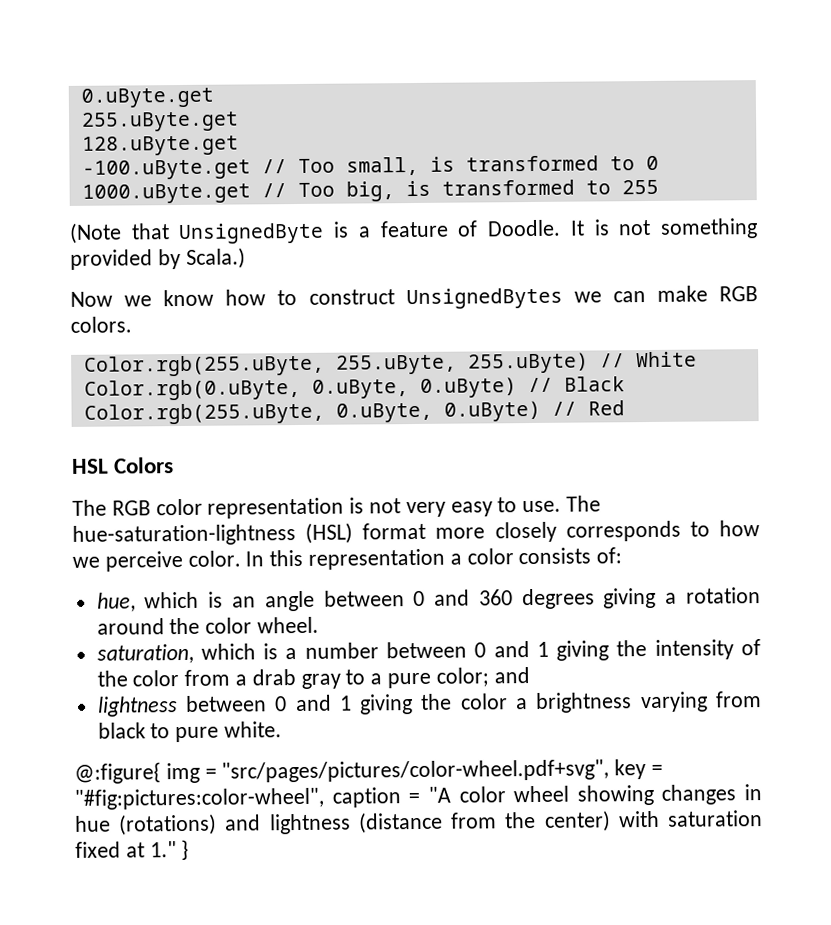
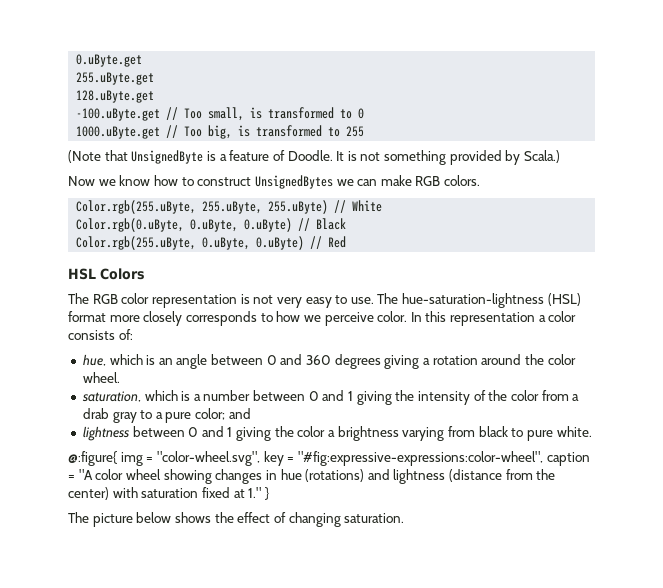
[221,759,610,783] "src/pages/pictures/color-wheel.pdf+svg", -> [156,451,260,466] "color-wheel.svg",
[74,787,324,810] "#fig:pictures:color-wheel", -> [297,451,543,466] "#fig:expressive-expressions:color-wheel",
(190, 850) none -> [68,512,405,527] // The picture below shows the effect of changing saturation.

